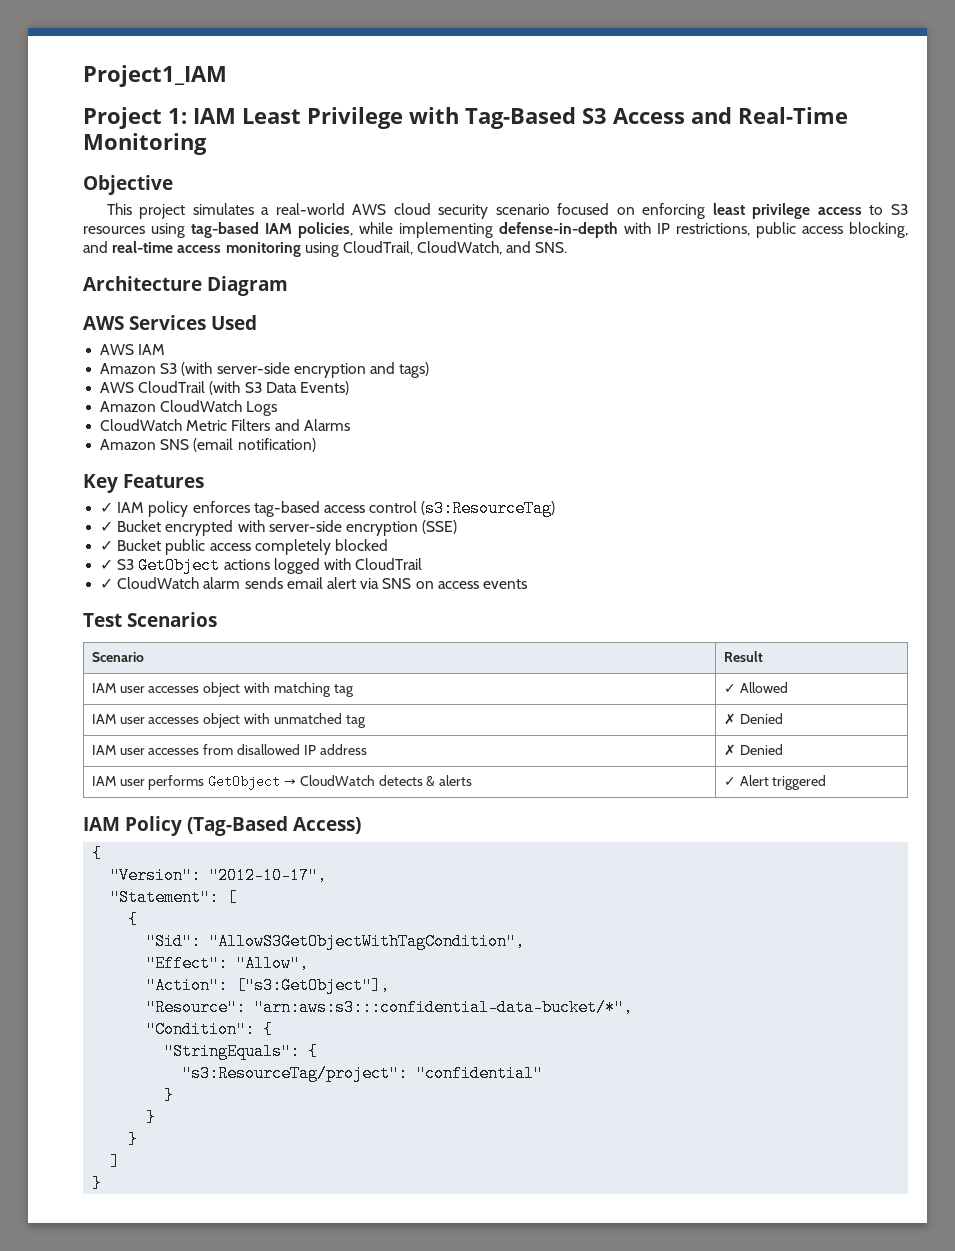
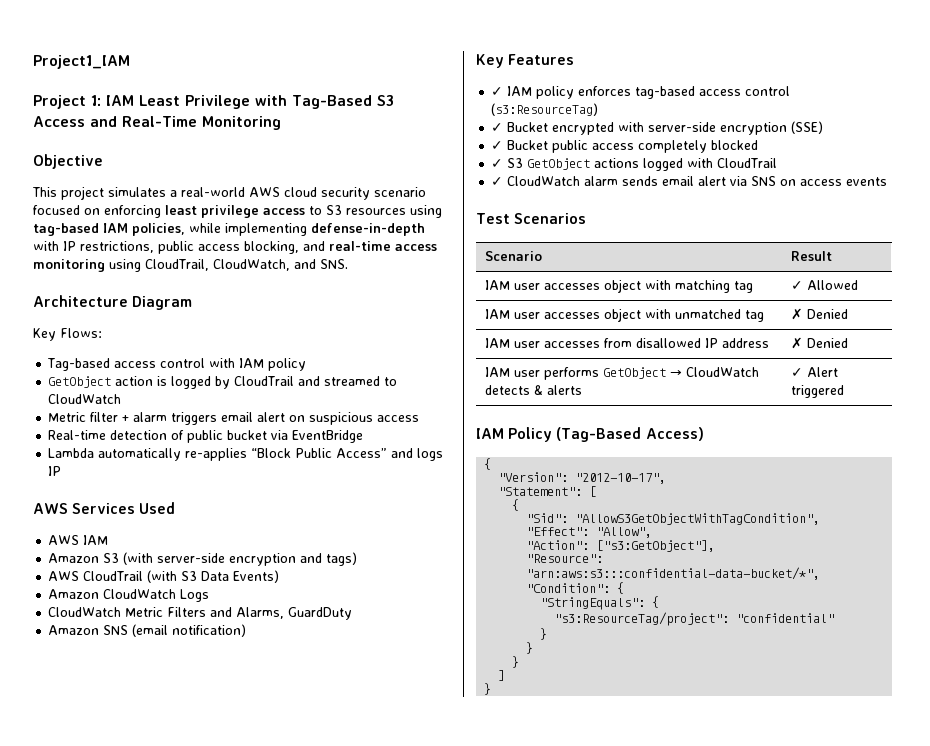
(289, 286) none -> [33,328,102,341] [47,358,307,371] [48,376,398,389] [48,394,122,404] [48,412,420,425] [48,430,364,443] [48,448,444,461] [48,466,62,476] // Key Flows: // Tag-based access control with IAM policy // GetObject action is logged by CloudTrail and streamed to CloudWatch // Metric filter + alarm triggers email alert on suspicious access // Real-time detection of public bucket via EventBridge // Lambda automatically re-applies “Block Public Access” and logs IP
[303,419,350,431] Alarms -> [236,607,353,620] Alarms, GuardDuty

